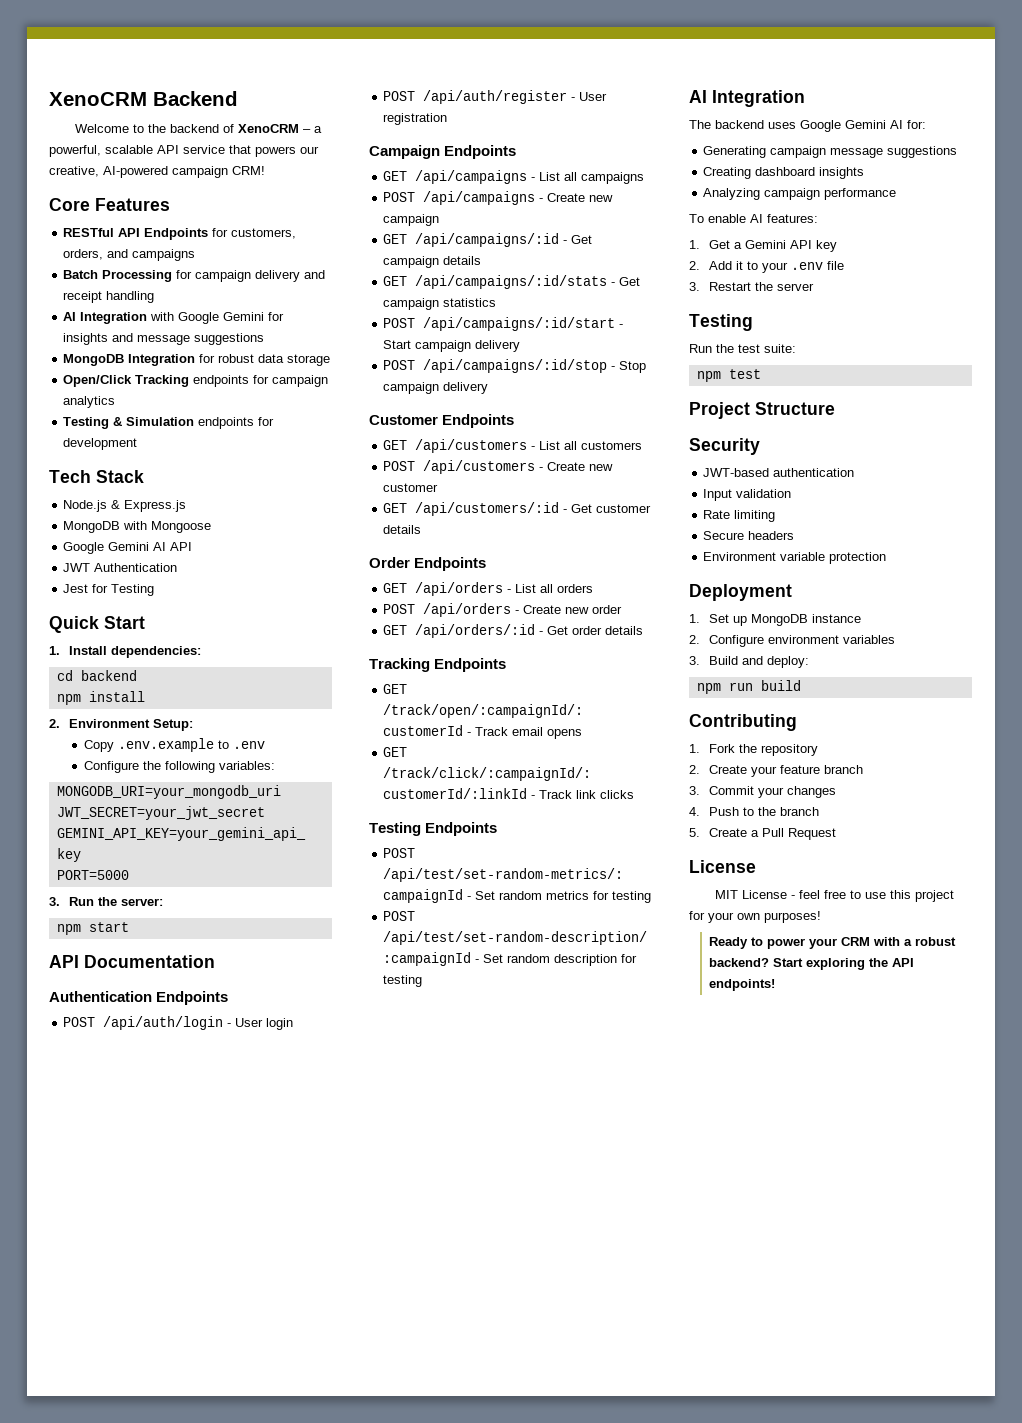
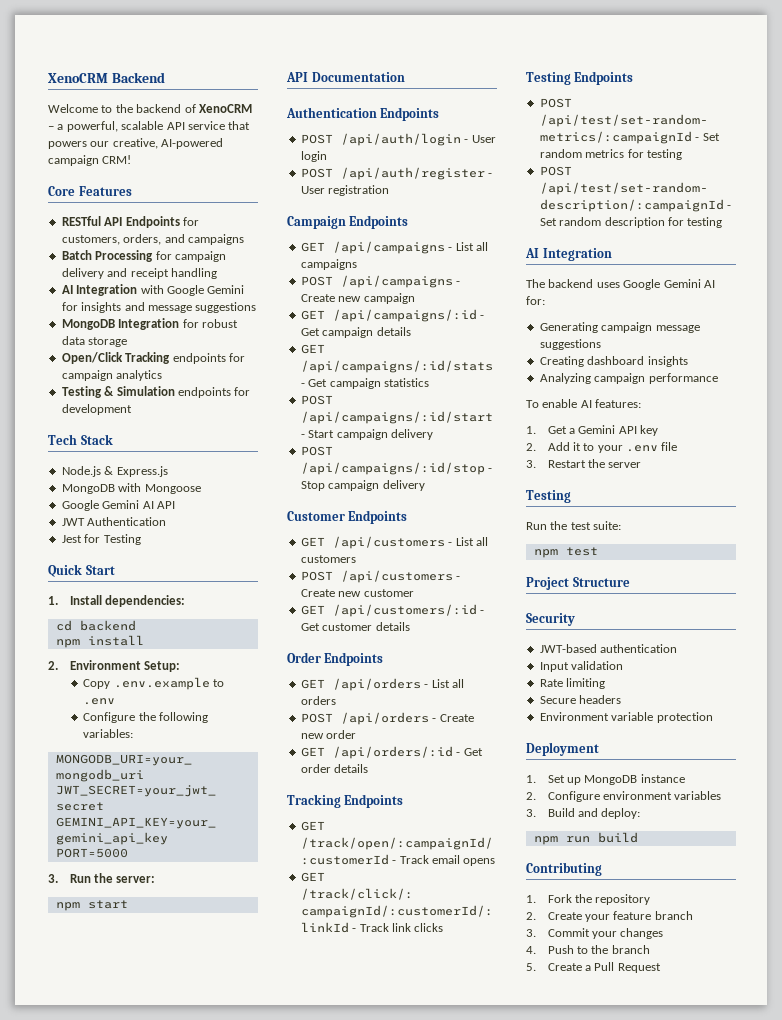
[689,860,756,873] [714,890,954,902] [689,911,821,923] [709,937,957,949] [709,958,915,970] [709,979,776,991] // License // MIT License - feel free to use this project for your own purposes! // Ready to power your CRM with a robust backend? Start exploring the API endpoints! -> (661, 968) none

